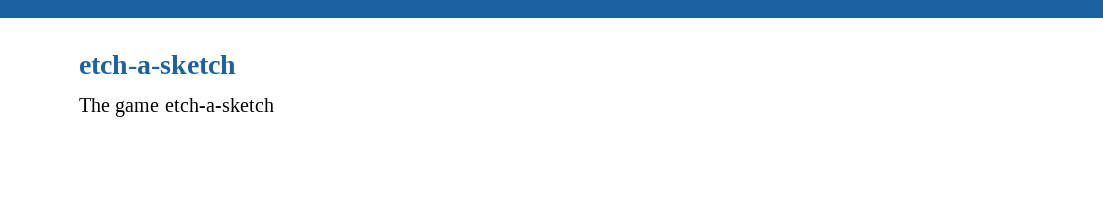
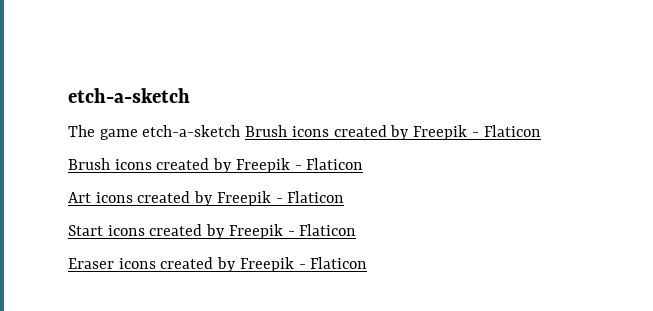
(274, 105) none -> [245,125,541,140] [68,158,364,173] [68,191,345,206] [68,224,357,239] [68,257,368,272] Brush icons created by Freepik - Flaticon // Brush icons created by Freepik - Flaticon // Art icons created by Freepik - Flaticon // Start icons created by Freepik - Flaticon // Eraser icons created by Freepik - Flaticon

